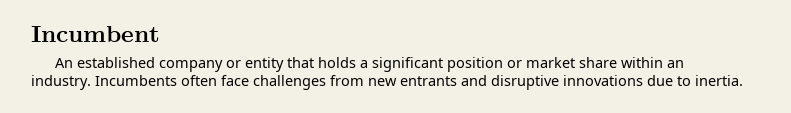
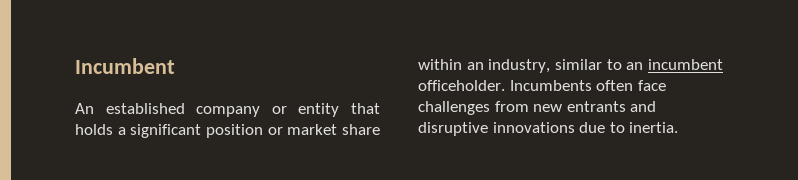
[31,75,91,90] industry. -> [488,59,723,73] [418,80,505,91] industry, similar to an incumbent officeholder.

